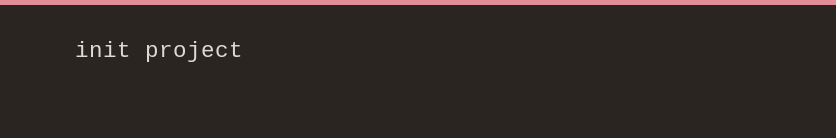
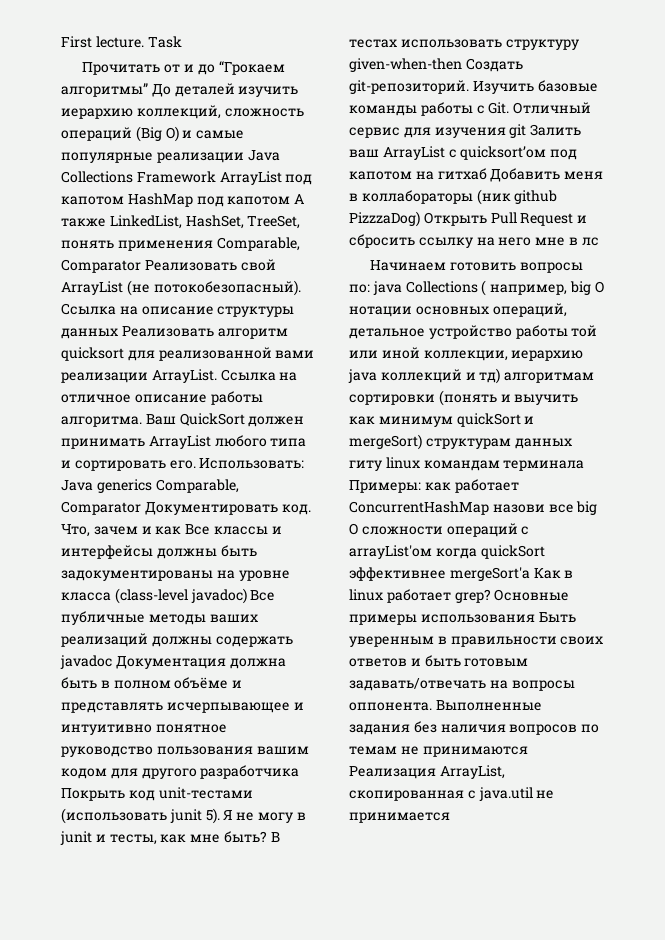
[75,41,243,62] init project -> [61,36,182,48] [82,61,285,75] [61,83,299,97] [61,105,304,119] [61,126,245,142] [61,150,280,163] [61,171,313,185] [61,193,305,207] [61,215,301,229] [61,237,300,251] [61,259,276,273] [61,280,301,296] [61,303,295,317] [61,326,288,339] [61,347,315,361] [61,369,298,383] [61,391,263,405] [61,413,305,427] [61,435,307,449] [61,458,305,471] [61,479,239,493] [61,501,311,515] [61,524,282,537] [61,545,257,559] [61,570,290,581] [61,588,276,604] [61,611,258,625] [61,633,293,647] [60,655,286,669] [61,677,243,689] [61,702,304,713] [61,724,227,735] [61,746,309,757] [61,765,300,779] [61,787,253,801] [61,808,306,824] [60,831,280,845] [349,39,579,50] [349,58,523,72] [349,80,598,94] [349,102,592,116] [349,124,582,138] [349,146,578,160] [349,168,604,182] [349,189,558,205] [349,211,588,227] [349,234,599,248] [370,260,584,273] [349,280,604,296] [349,303,567,317] [349,325,598,339] [349,347,584,361] [348,368,595,384] [349,390,579,406] [349,413,535,427] [349,434,572,450] [349,457,585,471] [349,479,519,493] [349,501,598,515] [349,523,530,537] [349,545,545,559] [349,567,574,581] [349,589,570,603] [349,612,576,625] [349,636,604,647] [349,655,529,667] [349,678,575,691] [349,700,542,711] [349,721,600,735] [349,746,528,757] [349,765,505,779] [349,787,555,801] [349,812,450,823] First lecture. Task // Прочитать от и до “Грокаем алгоритмы” До деталей изучить иерархию коллекций, сложность операций (Big O) и самые популярные реализации Java Collections Framework ArrayList под капотом HashMap под капотом А также LinkedList, HashSet, TreeSet, понять применения Comparable, Comparator Реализовать свой ArrayList (не потокобезопасный). Ссылка на описание структуры данных Реализовать алгоритм quicksort для реализованной вами реализации ArrayList. Ссылка на отличное описание работы алгоритма. Ваш QuickSort должен принимать ArrayList любого типа и сортировать его. Использовать: Java generics Comparable, Comparator Документировать код. Что, зачем и как Все классы и интерфейсы должны быть задокументированы на уровне класса (class-level javadoc) Все публичные методы ваших реализаций должны содержать javadoc Документация должна быть в полном объёме и представлять исчерпывающее и интуитивно понятное руководство пользования вашим кодом для другого разработчика Покрыть код unit-тестами (использовать junit 5). Я не могу в junit и тесты, как мне быть? В тестах использовать структуру given-when-then Создать git-репозиторий. Изучить базовые команды работы с Git. Отличный сервис для изучения git Залить ваш ArrayList с quicksort’ом под капотом на гитхаб Добавить меня в коллабораторы (ник github PizzzaDog) Открыть Pull Request и сбросить ссылку на него мне в лс // Начинаем готовить вопросы по: java Collections ( например, big O нотации основных операций, детальное устройство работы той или иной коллекции, иерархию java коллекций и тд) алгоритмам сортировки (понять и выучить как минимум quickSort и mergeSort) структурам данных гиту linux командам терминала Примеры: как работает ConcurrentHashMap назови все big O сложности операций с arrayList'ом когда quickSort эффективнее mergeSort'а Как в linux работает grep? Основные примеры использования Быть уверенным в правильности своих ответов и быть готовым задавать/отвечать на вопросы оппонента. Выполненные задания без наличия вопросов по темам не принимаются Реализация ArrayList, скопированная с java.util не принимается

